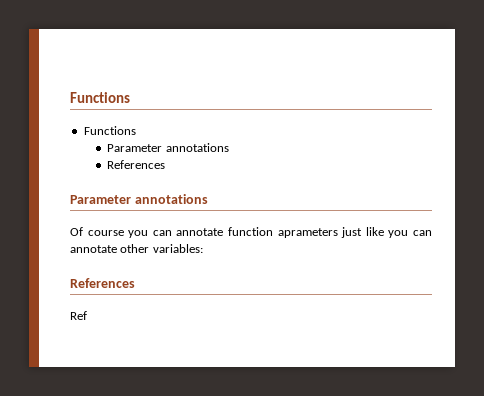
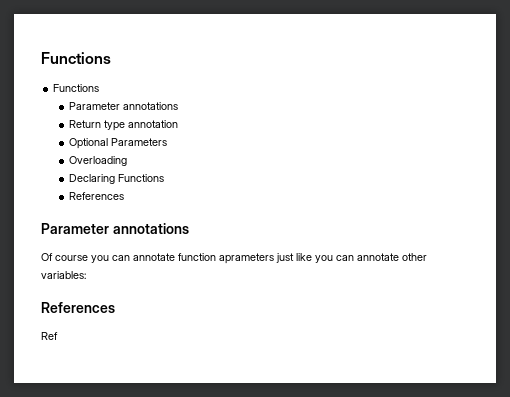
(229, 147) none -> [68,120,178,131] [68,138,167,149] [68,156,127,166] [68,174,164,184] // Return type annotation // Optional Parameters // Overloading // Declaring Functions

